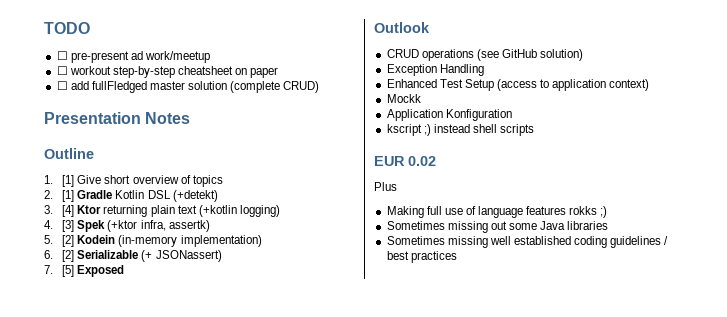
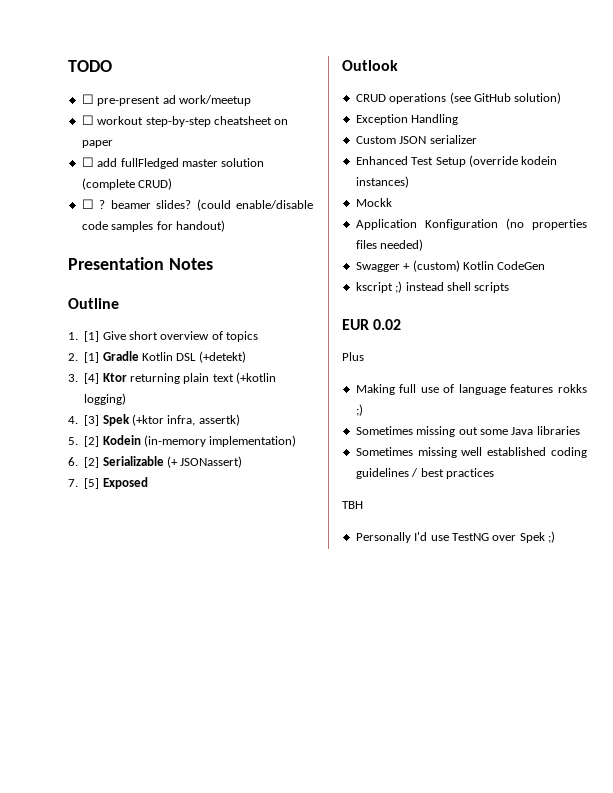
(320, 87) none -> [81,199,313,211] [81,220,225,232] // ☐ ? beamer slides? (could enable/disable code samples for handout)
(484, 70) none -> [355,135,477,144] // Custom JSON serializer
[496,79,650,91] (access to application context) -> [468,155,558,167] [355,176,409,188] (override kodein instances)
(512, 115) none -> [505,218,587,230] [355,239,424,251] [355,260,546,272] (no properties files needed) // Swagger + (custom) Kotlin CodeGen
(457, 257) none -> [342,501,363,509] [355,531,555,543] // TBH // Personally I'd use TestNG over Spek ;)

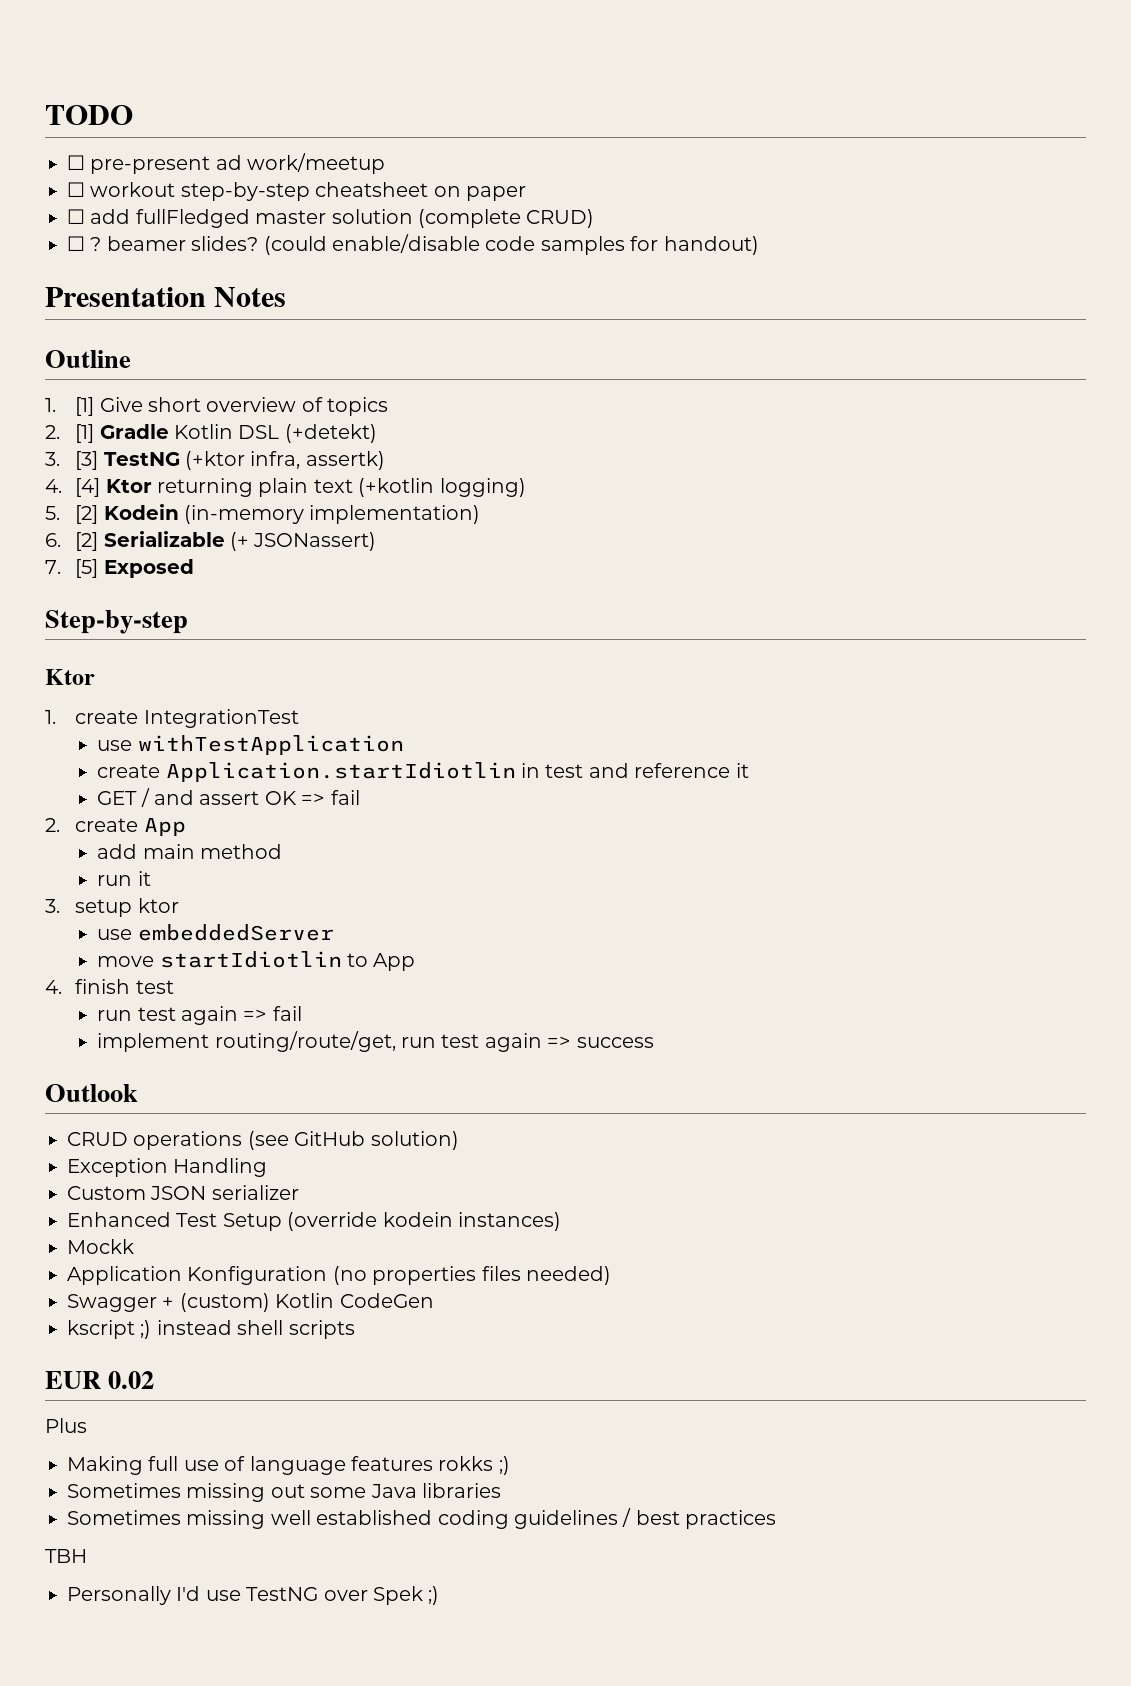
(78, 378) none -> [75,451,385,470] [45,479,62,493] [3] TestNG (+ktor infra, assertk) // 4.
[68,414,240,426] // 4. [3] Spek (+ktor infra, assertk) -> (526, 487) none
(148, 483) none -> [45,610,188,634] [45,669,95,685] [45,709,299,728] [97,735,404,755] [97,762,749,782] [97,788,360,807] [45,818,186,836] [97,844,282,859] [97,871,151,886] [45,898,179,917] [97,924,334,941] [97,951,416,971] [45,979,174,994] [97,1006,302,1025] [97,1031,654,1052] // Step-by-step // Ktor // 1. create IntegrationTest // use withTestApplication // create Application.startIdiotlin in test and reference it // GET / and assert OK => fail // 2. create App // add main method // run it // 3. setup ktor // use embeddedServer // move startIdiotlin to App // 4. finish test // run test again => fail // implement routing/route/get, run test again => success

